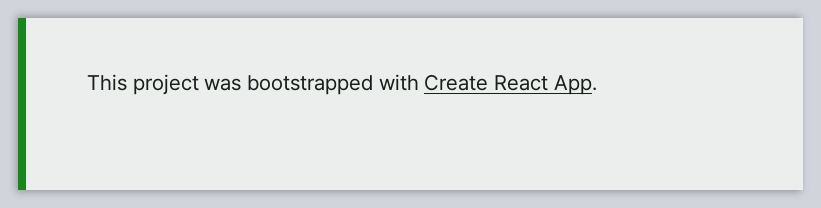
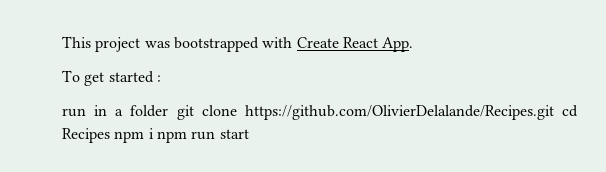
(597, 85) none -> [62,70,161,86] [62,105,578,120] [62,128,249,143] // To get started : // run in a folder git clone https://github.com/OlivierDelalande/Recipes.git cd Recipes npm i npm run start

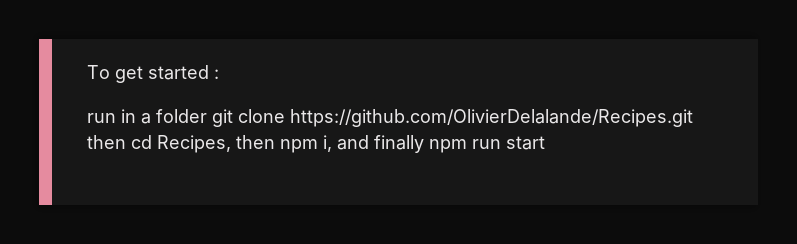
[62,36,414,52] This project was bootstrapped with Create React App. // -> (87, 72) none
[562,105,578,117] [62,128,154,143] cd Recipes npm i -> [87,135,424,153] then cd Recipes, then npm i, and finally

